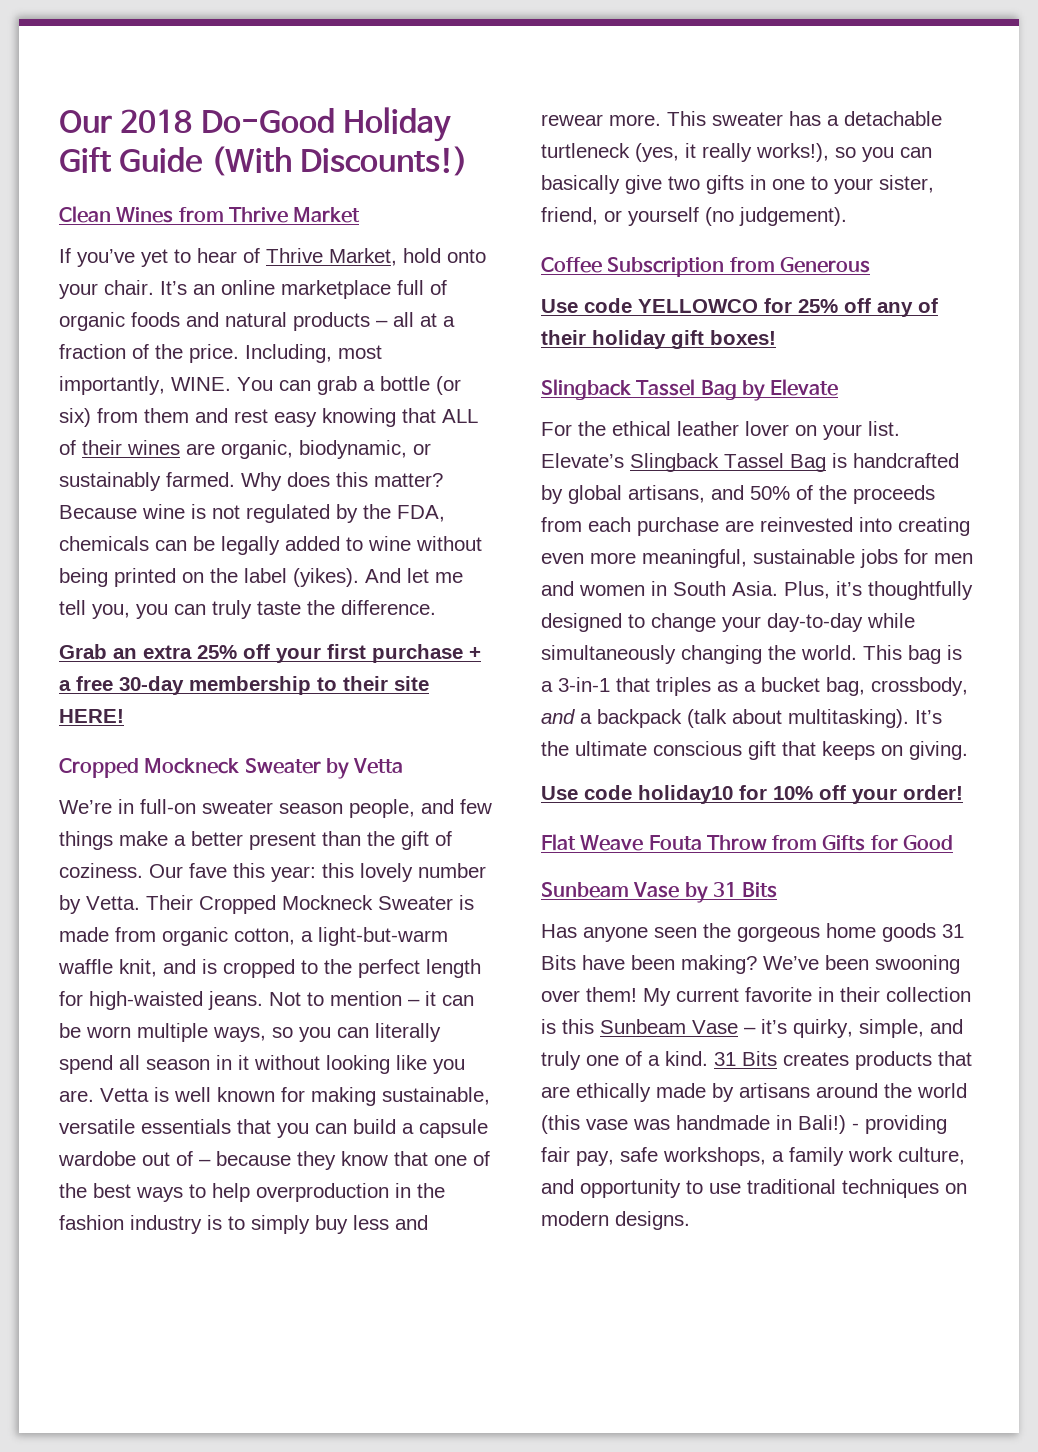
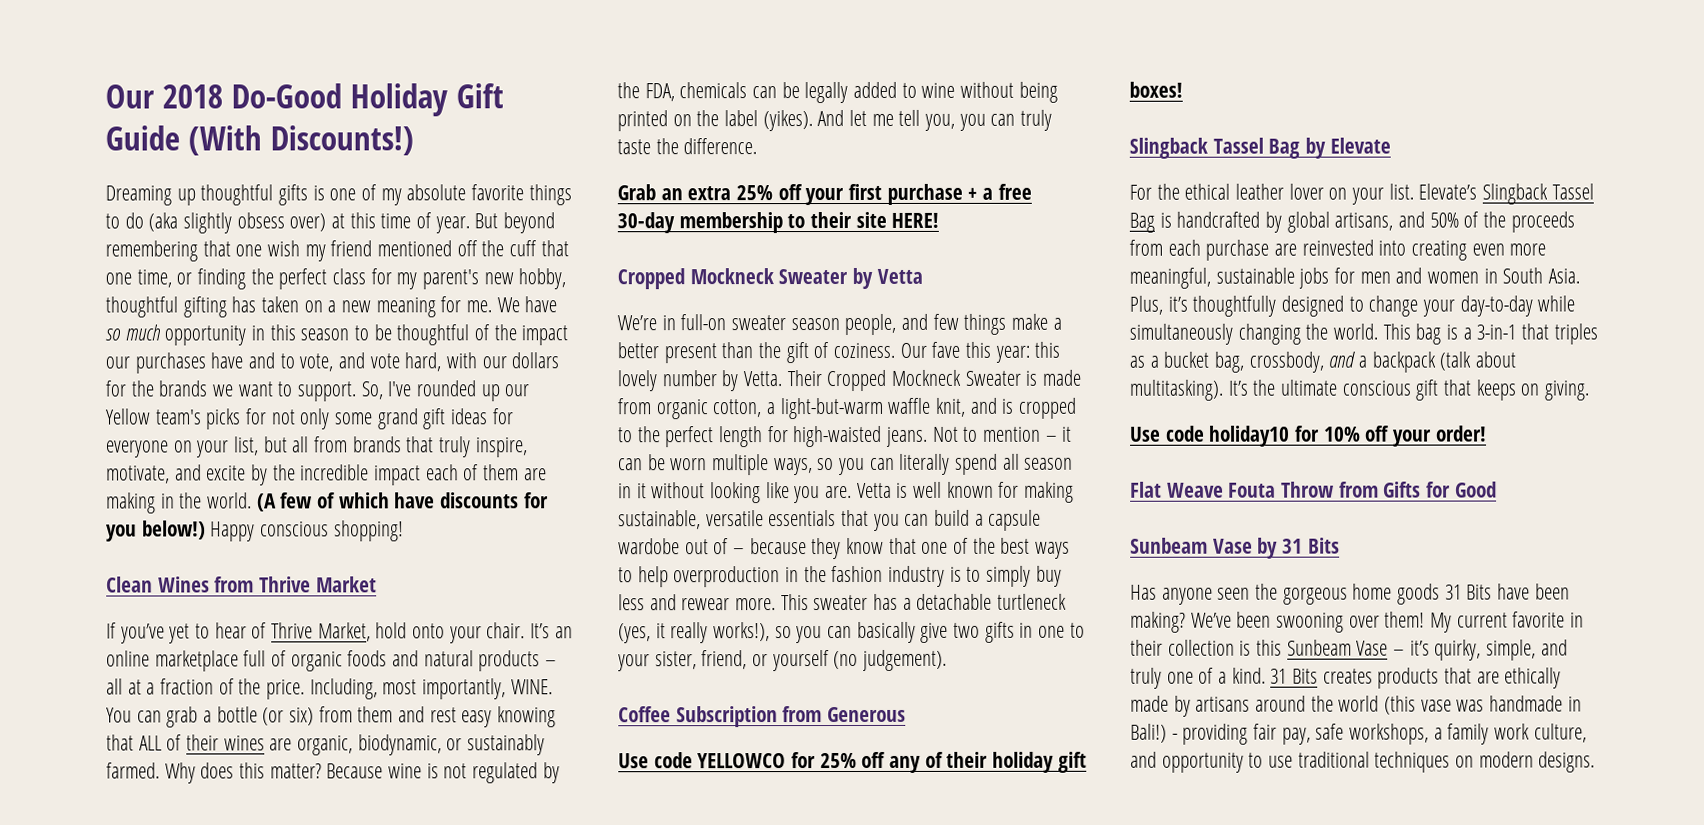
(469, 161) none -> [105,184,572,206] [105,212,556,234] [105,240,569,262] [105,268,567,290] [105,296,558,318] [105,324,569,346] [105,352,560,374] [105,380,530,402] [105,408,514,430] [106,436,528,458] [106,464,547,486] [106,492,549,514] [106,520,404,542] // Dreaming up thoughtful gifts is one of my absolute favorite things to do (aka slightly obsess over) at this time of year. But beyond remembering that one wish my friend mentioned off the cuff that one time, or finding the perfect class for my parent's new hobby, thoughtful gifting has taken on a new meaning for me. We have so much opportunity in this season to be thoughtful of the impact our purchases have and to vote, and vote hard, with our dollars for the brands we want to support. So, I've rounded up our Yellow team's picks for not only some grand gift ideas for everyone on your list, but all from brands that truly inspire, motivate, and excite by the incredible impact each of them are making in the world. (A few of which have discounts for you below!) Happy conscious shopping!

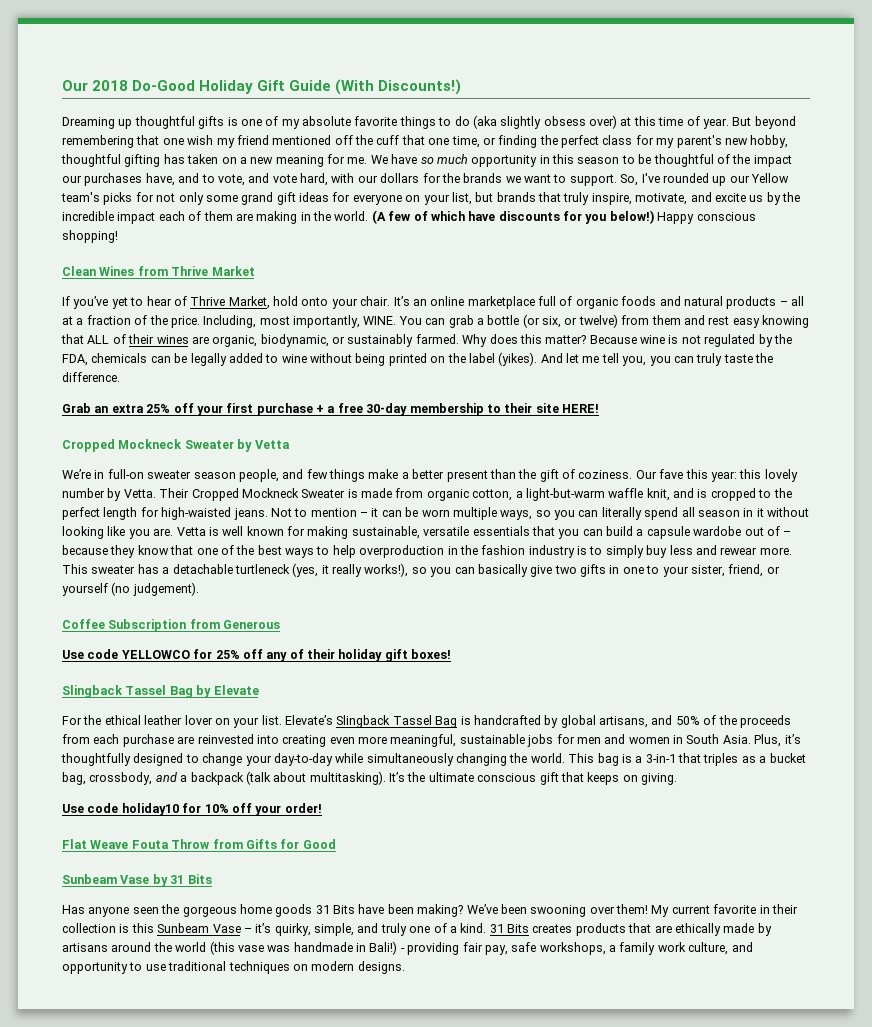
[210,352,244,369] have -> [145,173,175,186] have,
[292,436,349,453] all from -> (494, 197) none
(247, 473) none -> [749,195,764,202] us
[289,707,315,726] six) -> [542,314,618,328] six, or twelve)

